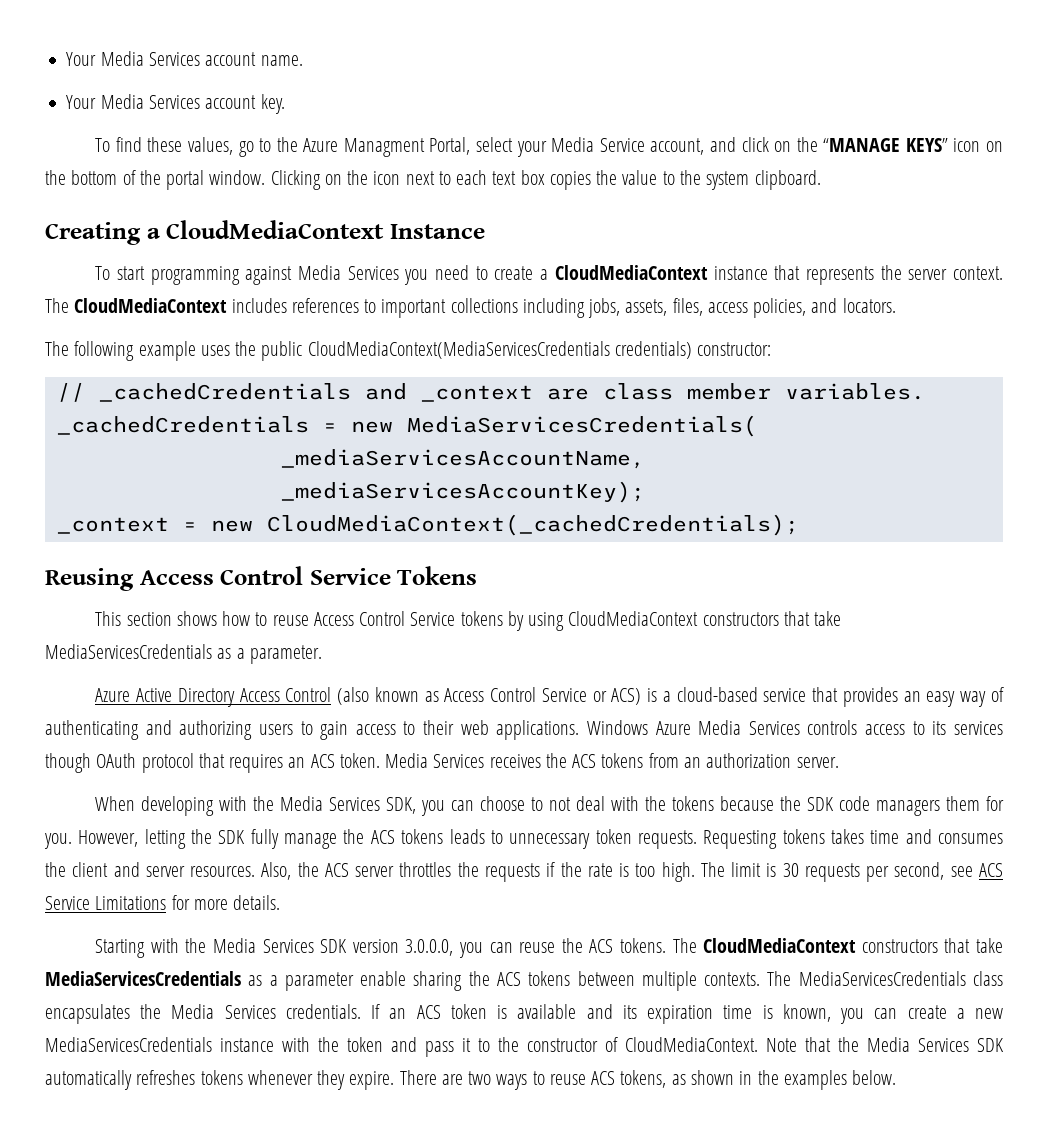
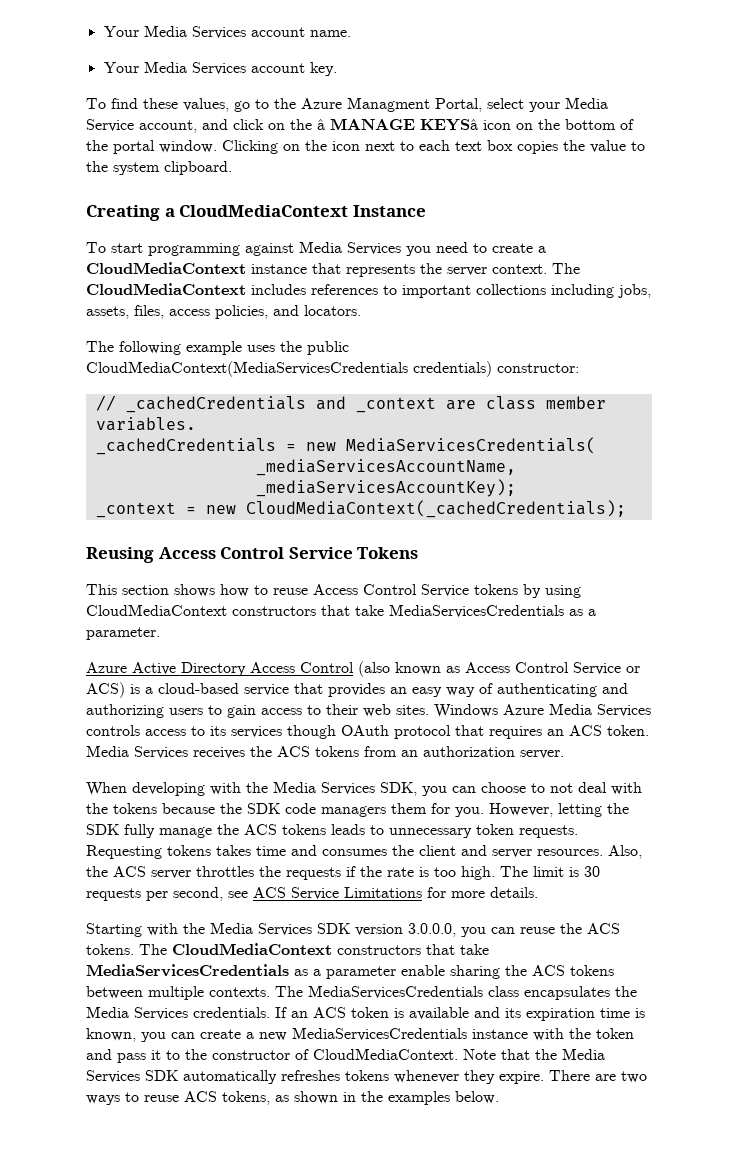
[823,138,948,152] “MANAGE KEYS” -> [317,118,478,131] â MANAGE KEYSâ
[496,720,580,740] applications. -> [396,705,429,715] sites.

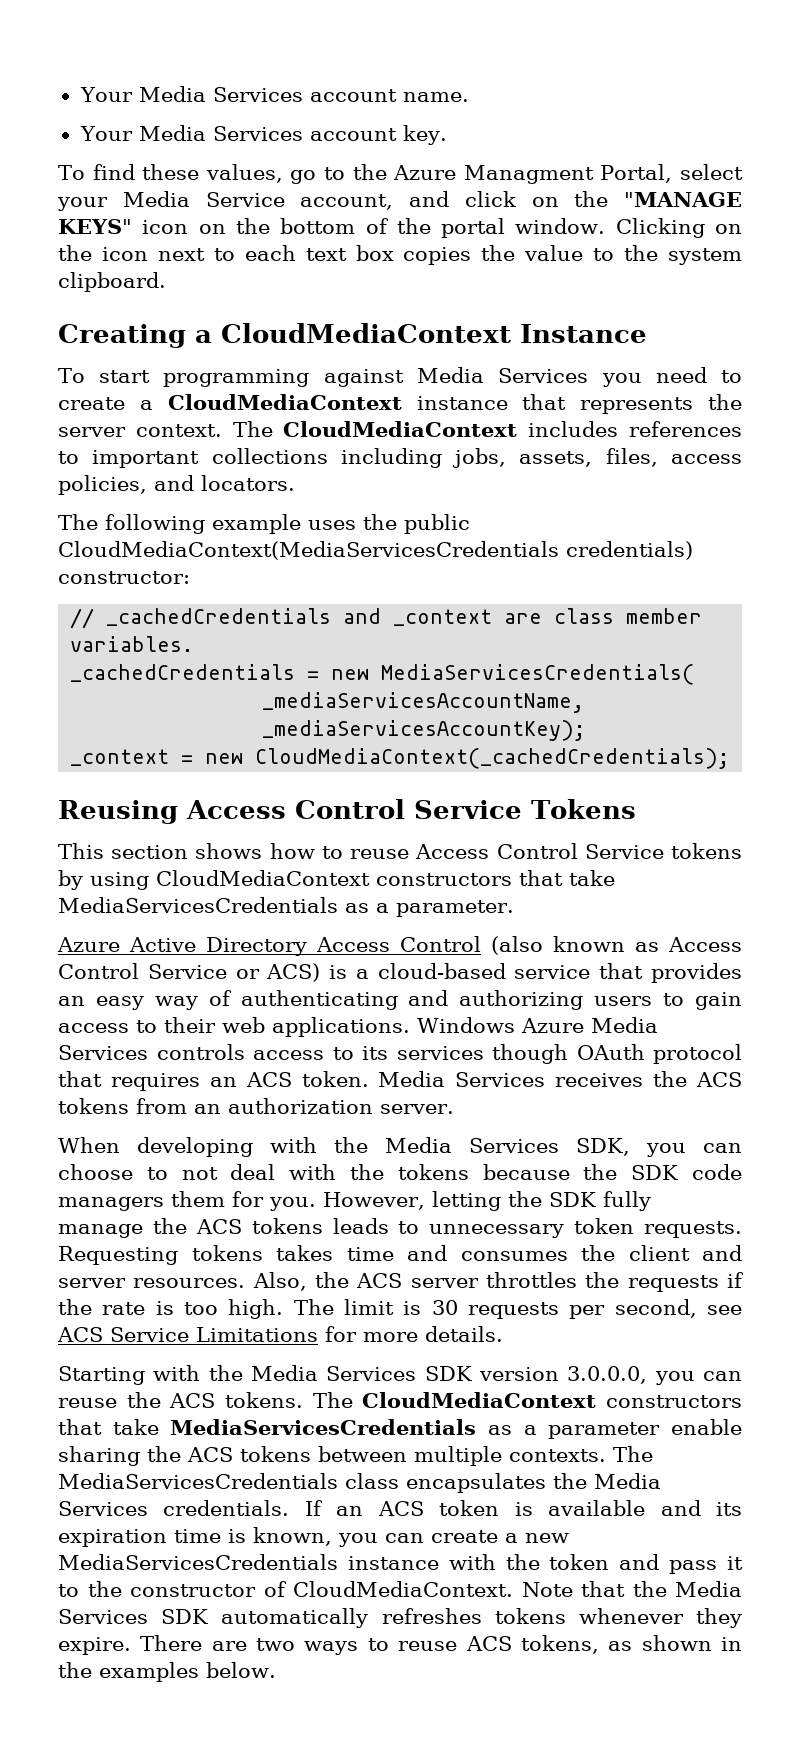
[317,118,478,131] â MANAGE KEYSâ -> [624,192,742,207] [58,219,132,234] "MANAGE KEYS"
[396,705,429,715] sites. -> [272,1017,410,1037] applications.

